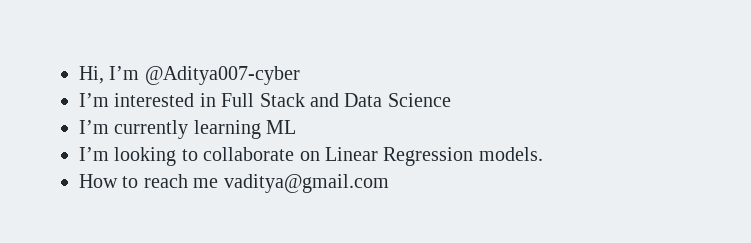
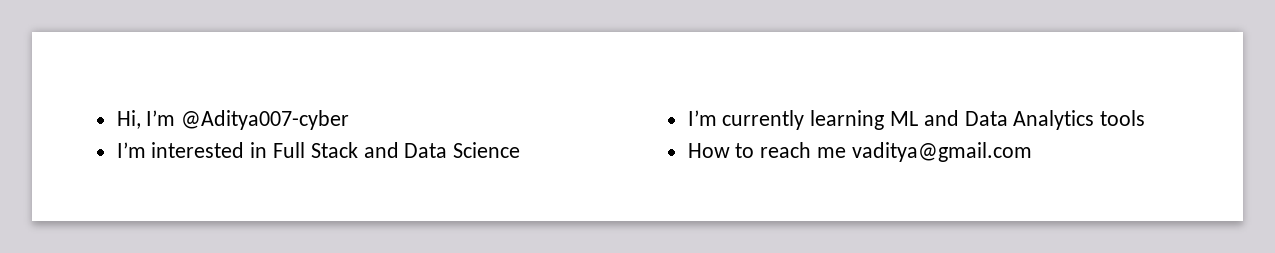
[79,147,543,166] // I’m looking to collaborate on Linear Regression models. -> [923,110,1146,130] and Data Analytics tools

